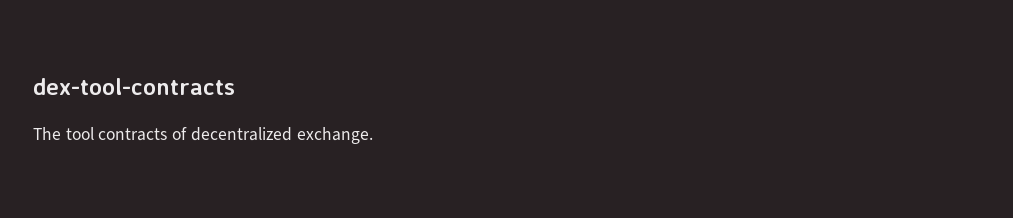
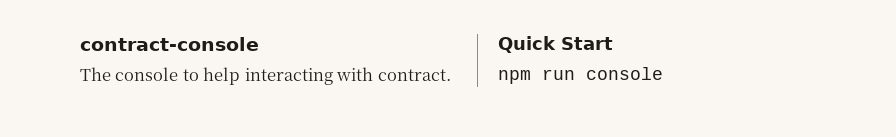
[33,78,235,95] dex-tool-contracts -> [80,37,259,51] contract-console
[65,127,373,144] tool contracts of decentralized exchange. -> [115,67,451,85] [498,36,613,53] [498,67,663,84] console to help interacting with contract. // Quick Start // npm run console

